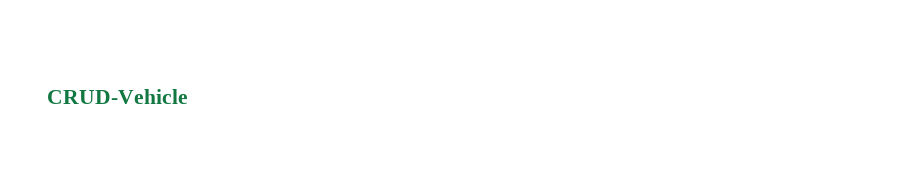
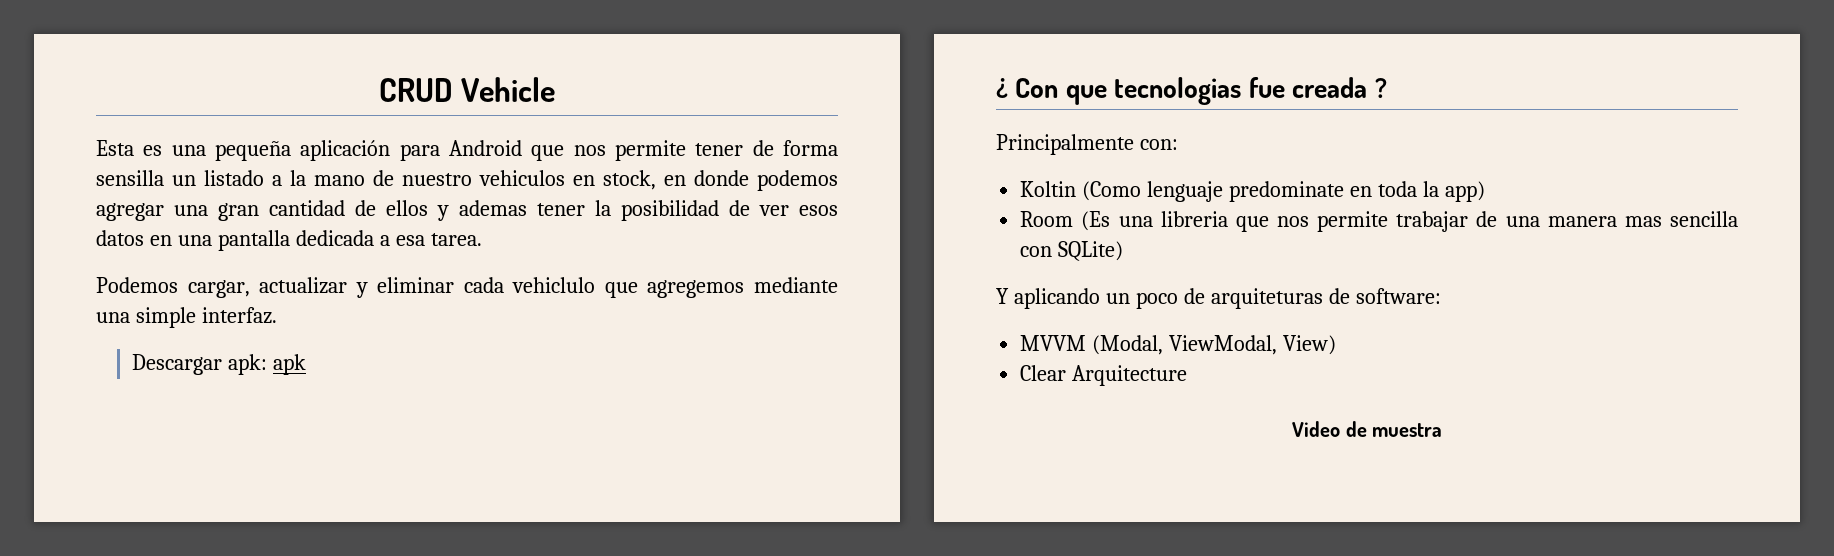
[47,89,188,104] CRUD-Vehicle -> [378,77,556,102] [96,140,839,161] [96,170,838,191] [96,200,838,221] [96,230,482,251] [96,277,838,298] [96,307,277,328] [132,354,307,375] [996,77,1387,105] [996,134,1178,155] [1020,181,1485,202] [1020,211,1738,232] [1020,241,1124,261] [996,288,1441,309] [1020,335,1337,355] [1020,365,1188,386] [1291,421,1443,437] CRUD Vehicle // Esta es una pequeña aplicación para Android que nos permite tener de forma sensilla un listado a la mano de nuestro vehiculos en stock, en donde podemos agregar una gran cantidad de ellos y ademas tener la posibilidad de ver esos datos en una pantalla dedicada a esa tarea. // Podemos cargar, actualizar y eliminar cada vehiclulo que agregemos mediante una simple interfaz. // Descargar apk: apk // ¿ Con que tecnologias fue creada ? // Principalmente con: // Koltin (Como lenguaje predominate en toda la app) // Room (Es una libreria que nos permite trabajar de una manera mas sencilla con SQLite) // Y aplicando un poco de arquiteturas de software: // MVVM (Modal, ViewModal, View) // Clear Arquitecture // Video de muestra

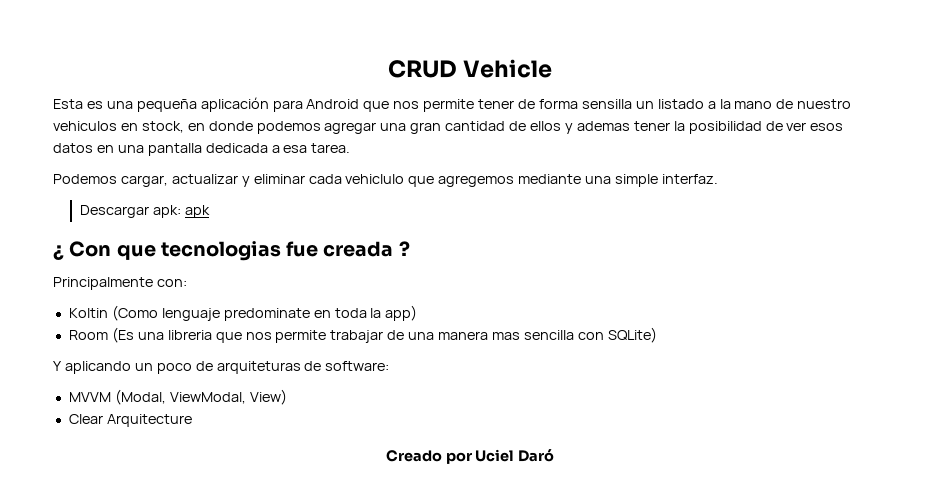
[1291,421,1443,437] Video de muestra -> [385,449,555,464] Creado por Uciel Daró

